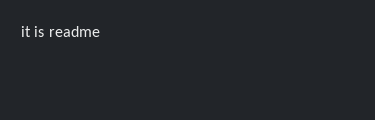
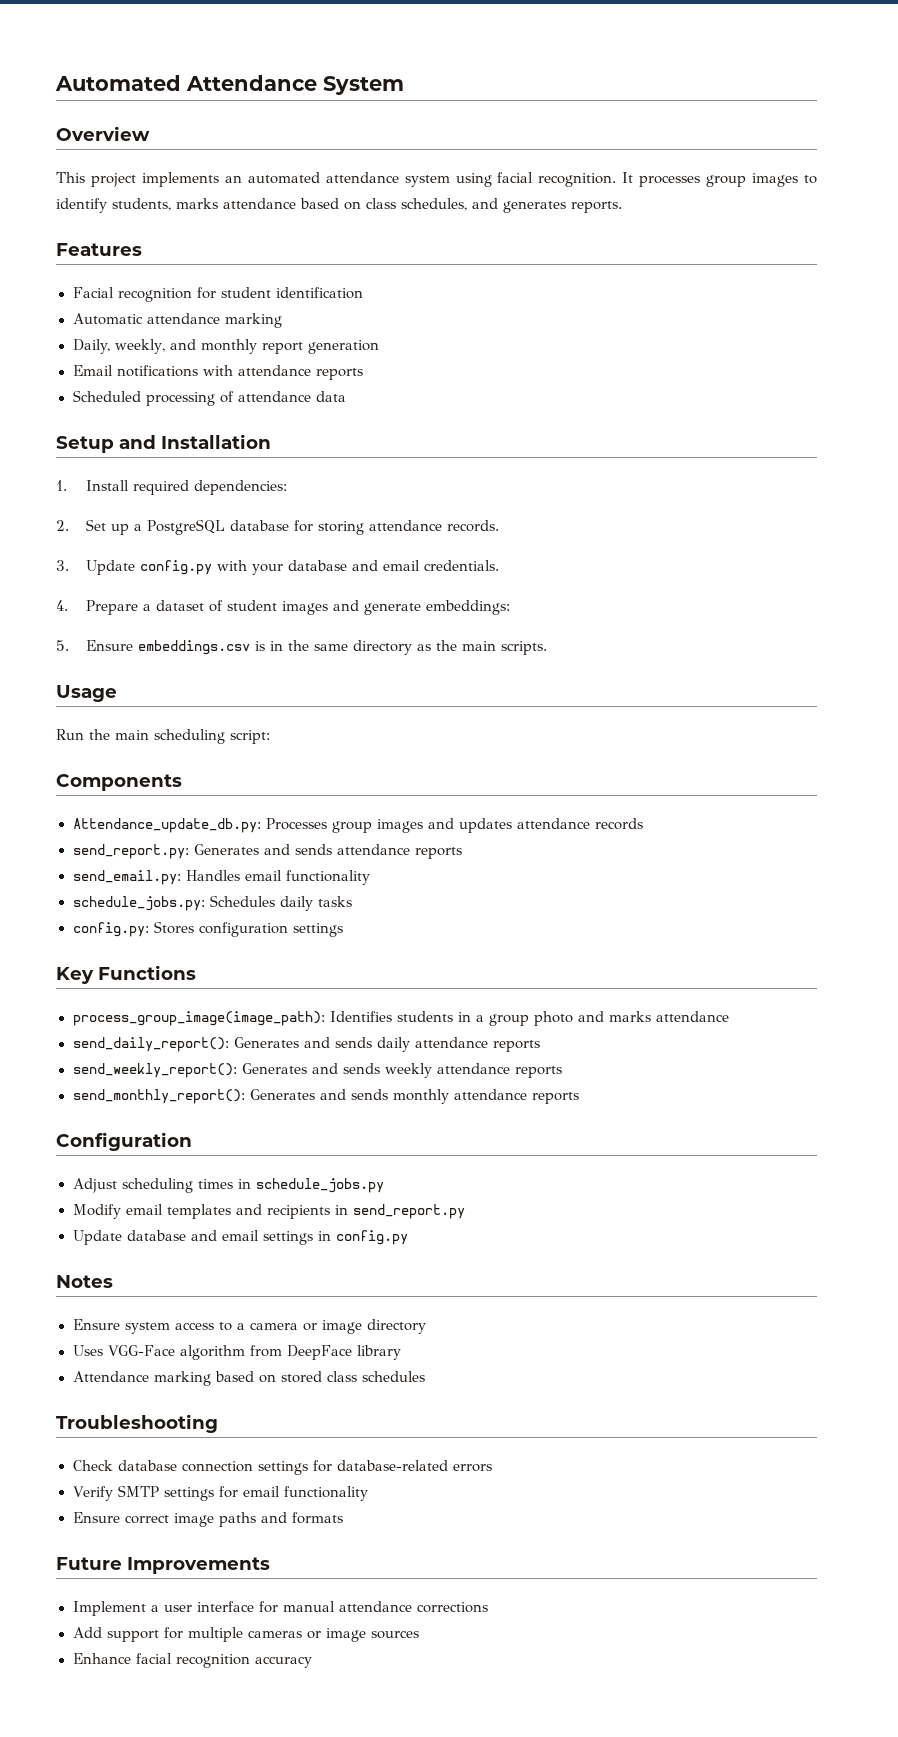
[21,26,100,37] it is readme -> [55,75,404,95] [56,126,150,141] [56,172,818,187] [56,198,622,213] [56,243,142,256] [72,287,363,302] [72,313,282,328] [72,339,380,354] [72,365,363,380] [72,390,346,406] [56,434,271,453] [56,480,287,495] [56,519,499,535] [56,560,499,575] [56,600,510,615] [56,640,547,655] [56,685,117,702] [56,729,270,744] [56,774,182,791] [72,818,643,833] [72,844,462,859] [72,870,370,885] [72,895,352,911] [72,921,343,937] [56,965,196,984] [72,1011,729,1026] [72,1037,540,1052] [72,1063,562,1078] [72,1089,579,1104] [56,1132,192,1151] [72,1178,384,1193] [72,1204,465,1219] [72,1230,408,1245] [56,1275,113,1288] [72,1319,426,1334] [72,1345,402,1360] [72,1371,425,1386] [56,1414,218,1433] [72,1460,492,1475] [72,1485,369,1501] [72,1512,343,1527] [56,1557,270,1574] [72,1601,488,1616] [72,1627,419,1642] [72,1653,312,1668] Automated Attendance System // Overview // This project implements an automated attendance system using facial recognition. It processes group images to identify students, marks attendance based on class schedules, and generates reports. // Features // Facial recognition for student identification // Automatic attendance marking // Daily, weekly, and monthly report generation // Email notifications with attendance reports // Scheduled processing of attendance data // Setup and Installation // 1. Install required dependencies: // 2. Set up a PostgreSQL database for storing attendance records. // 3. Update config.py with your database and email credentials. // 4. Prepare a dataset of student images and generate embeddings: // 5. Ensure embeddings.csv is in the same directory as the main scripts. // Usage // Run the main scheduling script: // Components // Attendance_update_db.py: Processes group images and updates attendance records // send_report.py: Generates and sends attendance reports // send_email.py: Handles email functionality // schedule_jobs.py: Schedules daily tasks // config.py: Stores configuration settings // Key Functions // process_group_image(image_path): Identifies students in a group photo and marks attendance // send_daily_report(): Generates and sends daily attendance reports // send_weekly_report(): Generates and sends weekly attendance reports // send_monthly_report(): Generates and sends monthly attendance reports // Configuration // Adjust scheduling times in schedule_jobs.py // Modify email templates and recipients in send_report.py // Update database and email settings in config.py // Notes // Ensure system access to a camera or image directory // Uses VGG-Face algorithm from DeepFace library // Attendance marking based on stored class schedules // Troubleshooting // Check database connection settings for database-related errors // Verify SMTP settings for email functionality // Ensure correct image paths and formats // Future Improvements // Implement a user interface for manual attendance corrections // Add support for multiple cameras or image sources // Enhance facial recognition accuracy

